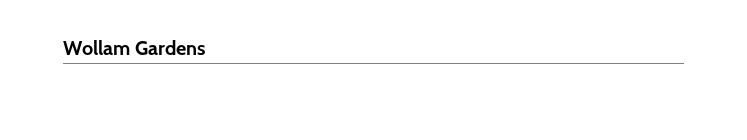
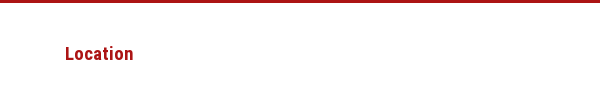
[63,40,206,55] Wollam Gardens -> [65,46,133,60] Location

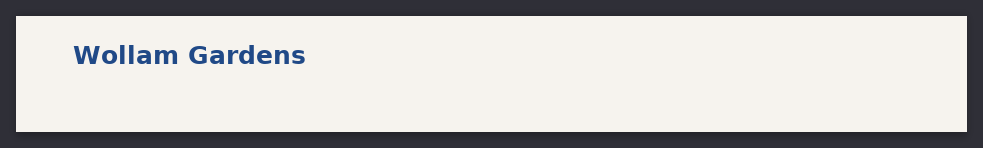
[65,46,133,60] Location -> [73,45,306,64] Wollam Gardens

